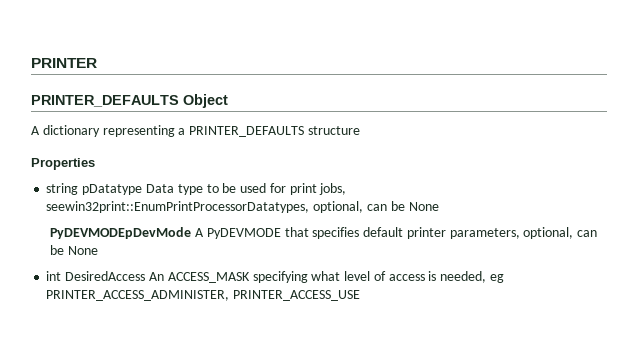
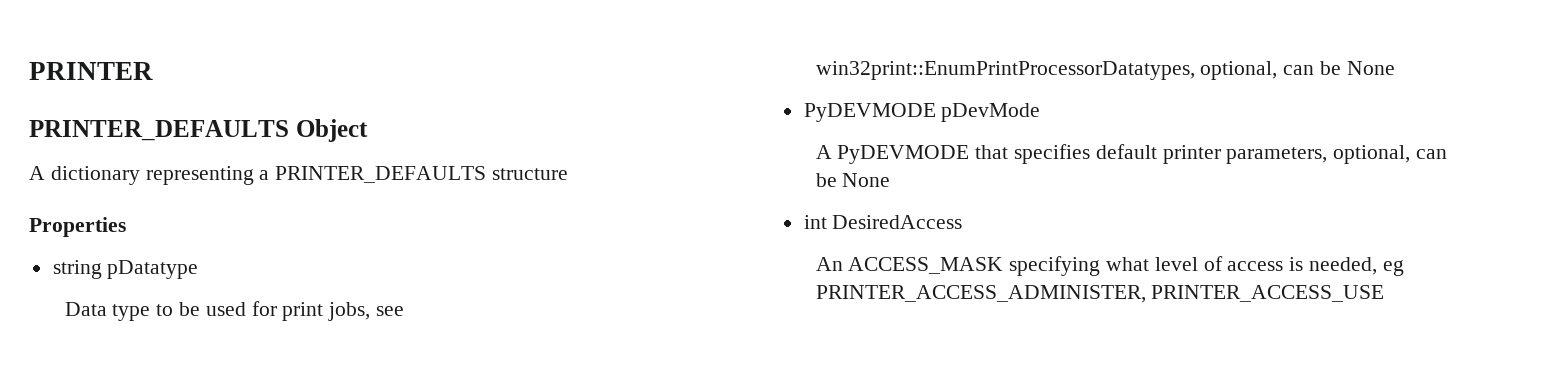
(143, 189) none -> (199, 269) //
[46,201,439,213] [50,227,192,239] seewin32print::EnumPrintProcessorDatatypes, optional, can be None // PyDEVMODEpDevMode -> [375,306,404,316] [815,61,1395,80] [803,103,1041,122] see win32print::EnumPrintProcessorDatatypes, optional, can be None // PyDEVMODE pDevMode //
(146, 276) none -> (963, 222) //

